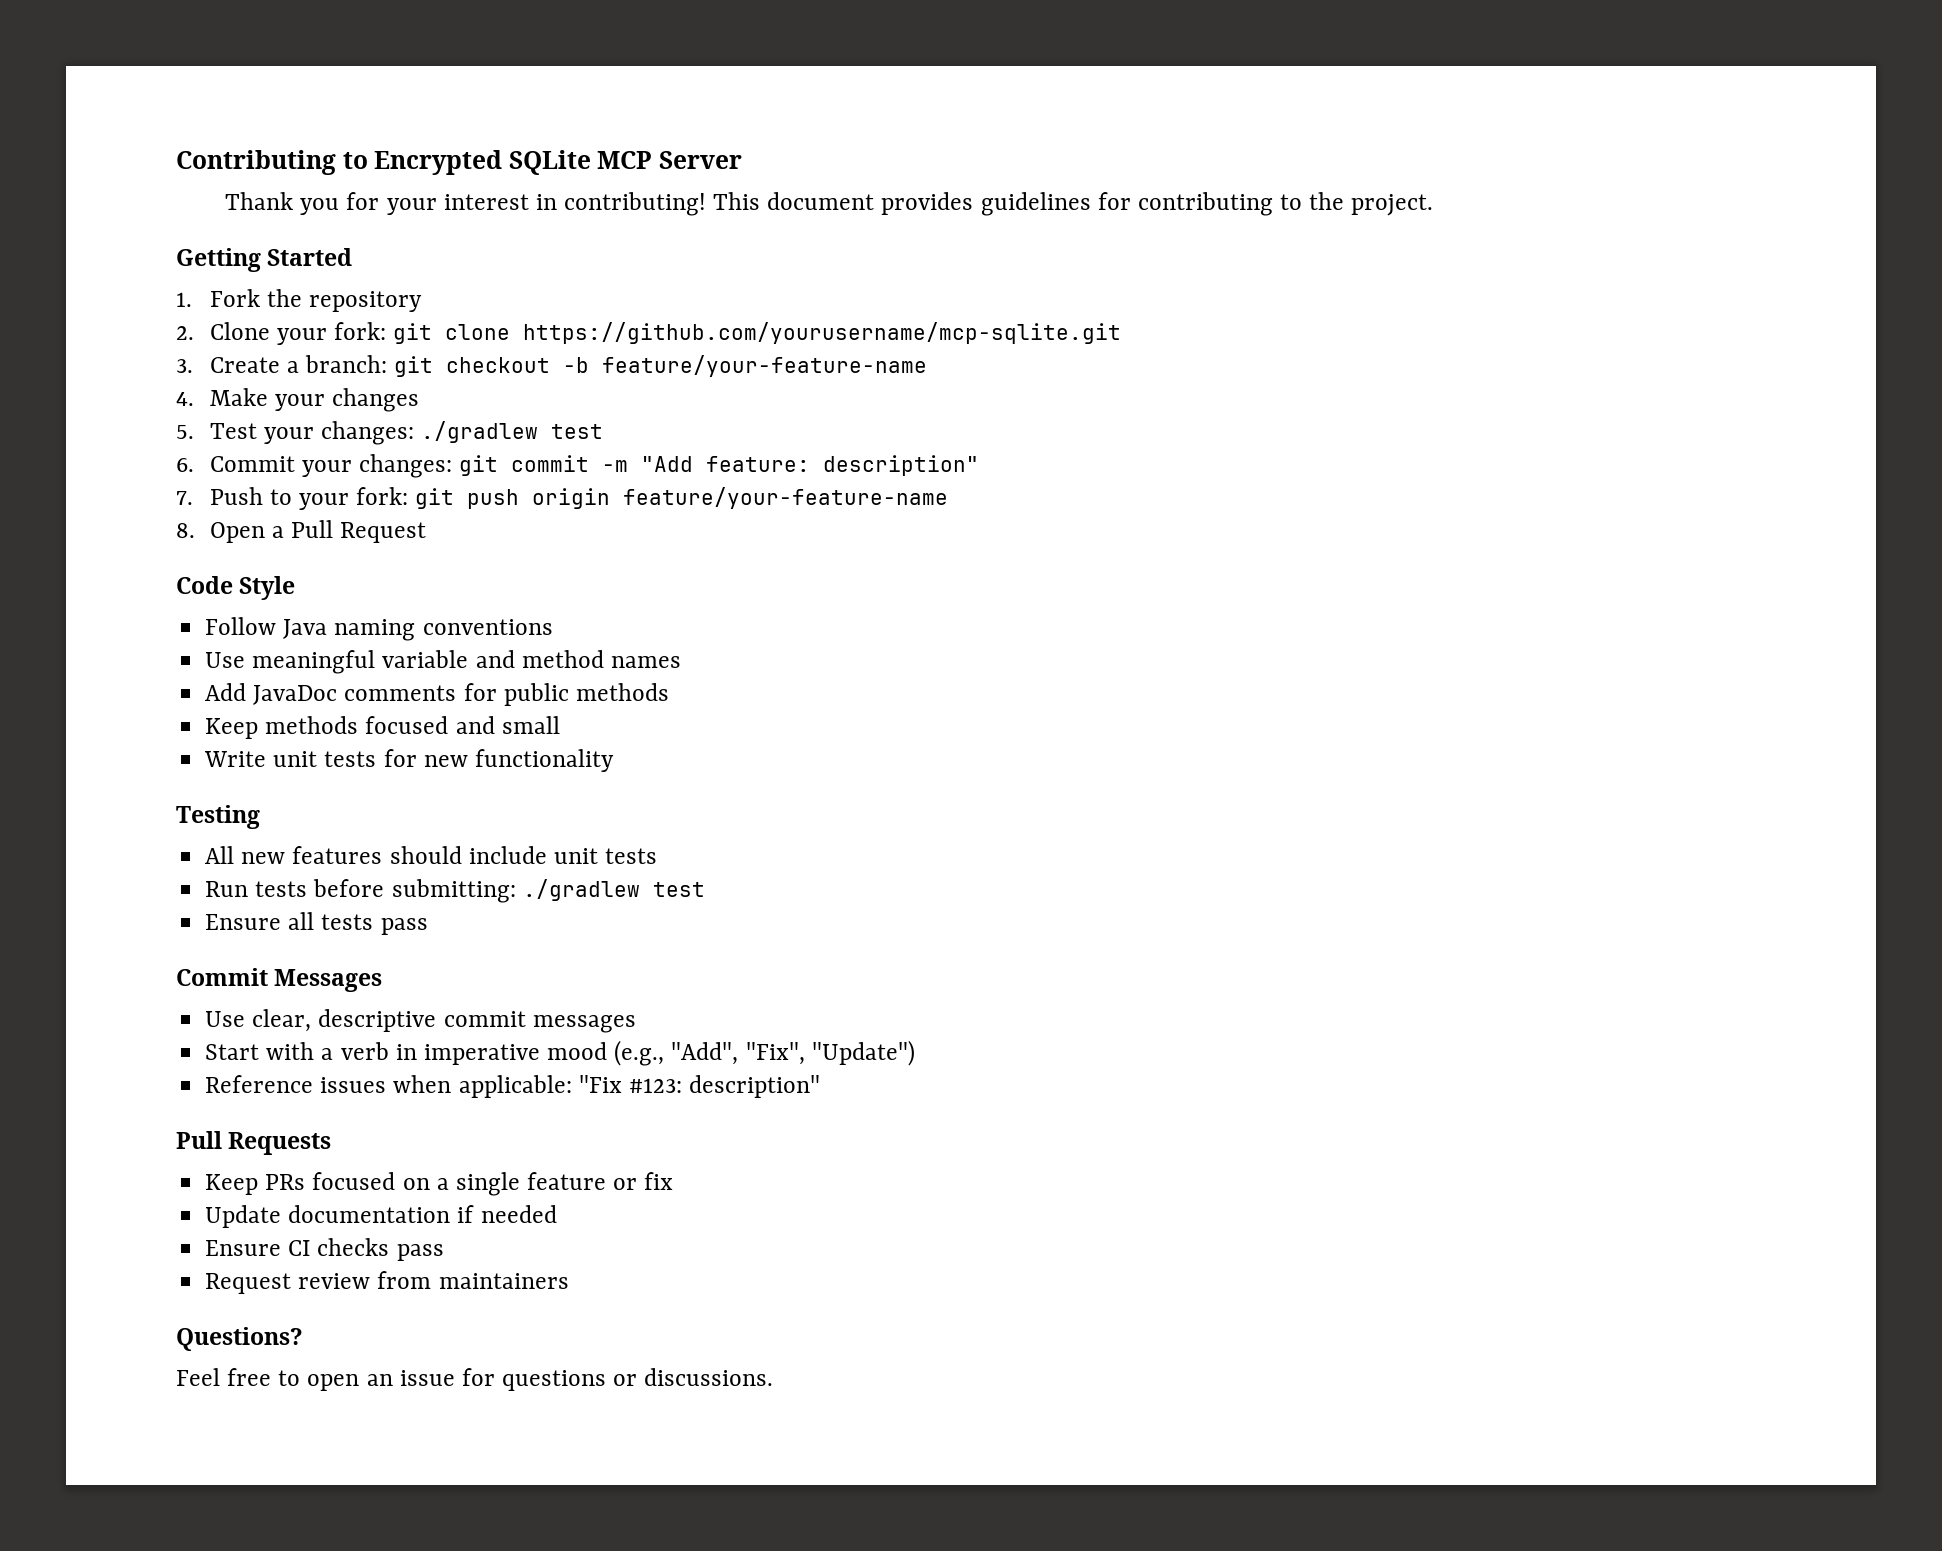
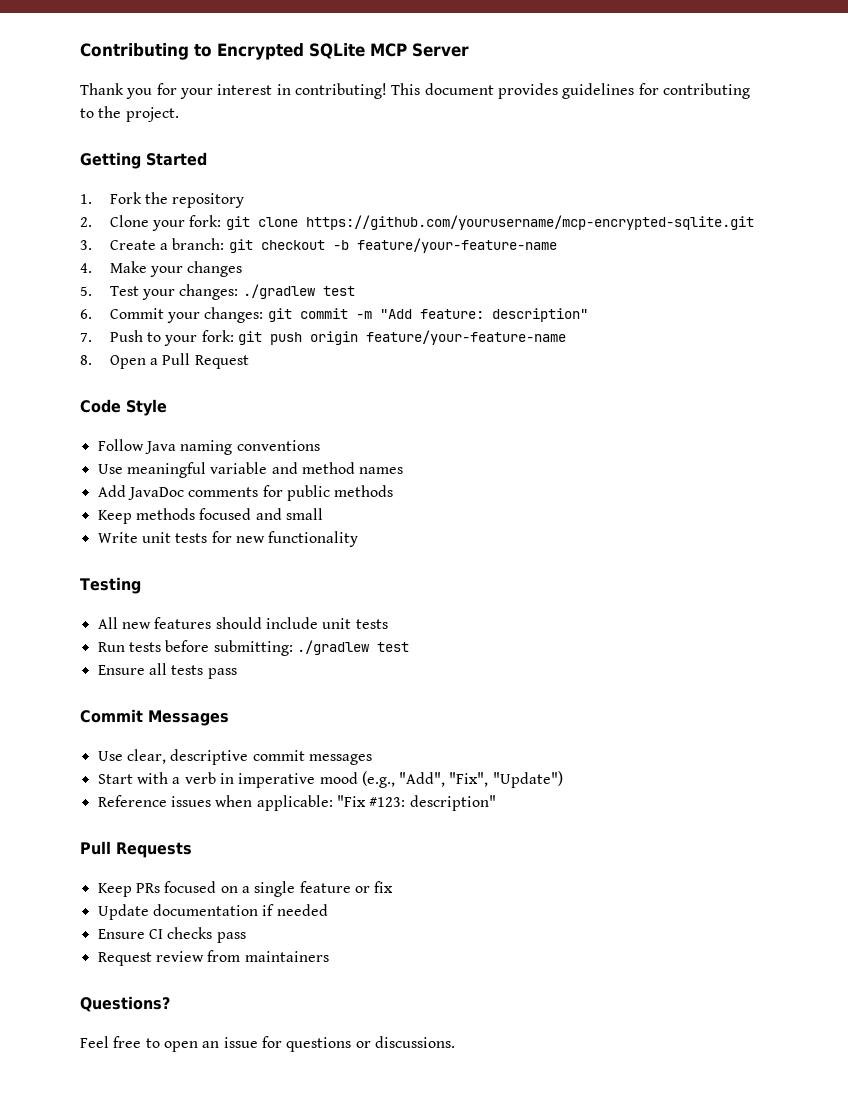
[523,322,1122,344] https://github.com/yourusername/mcp-sqlite.git -> [305,215,754,230] https://github.com/yourusername/mcp-encrypted-sqlite.git

